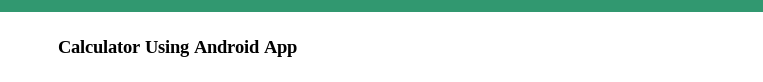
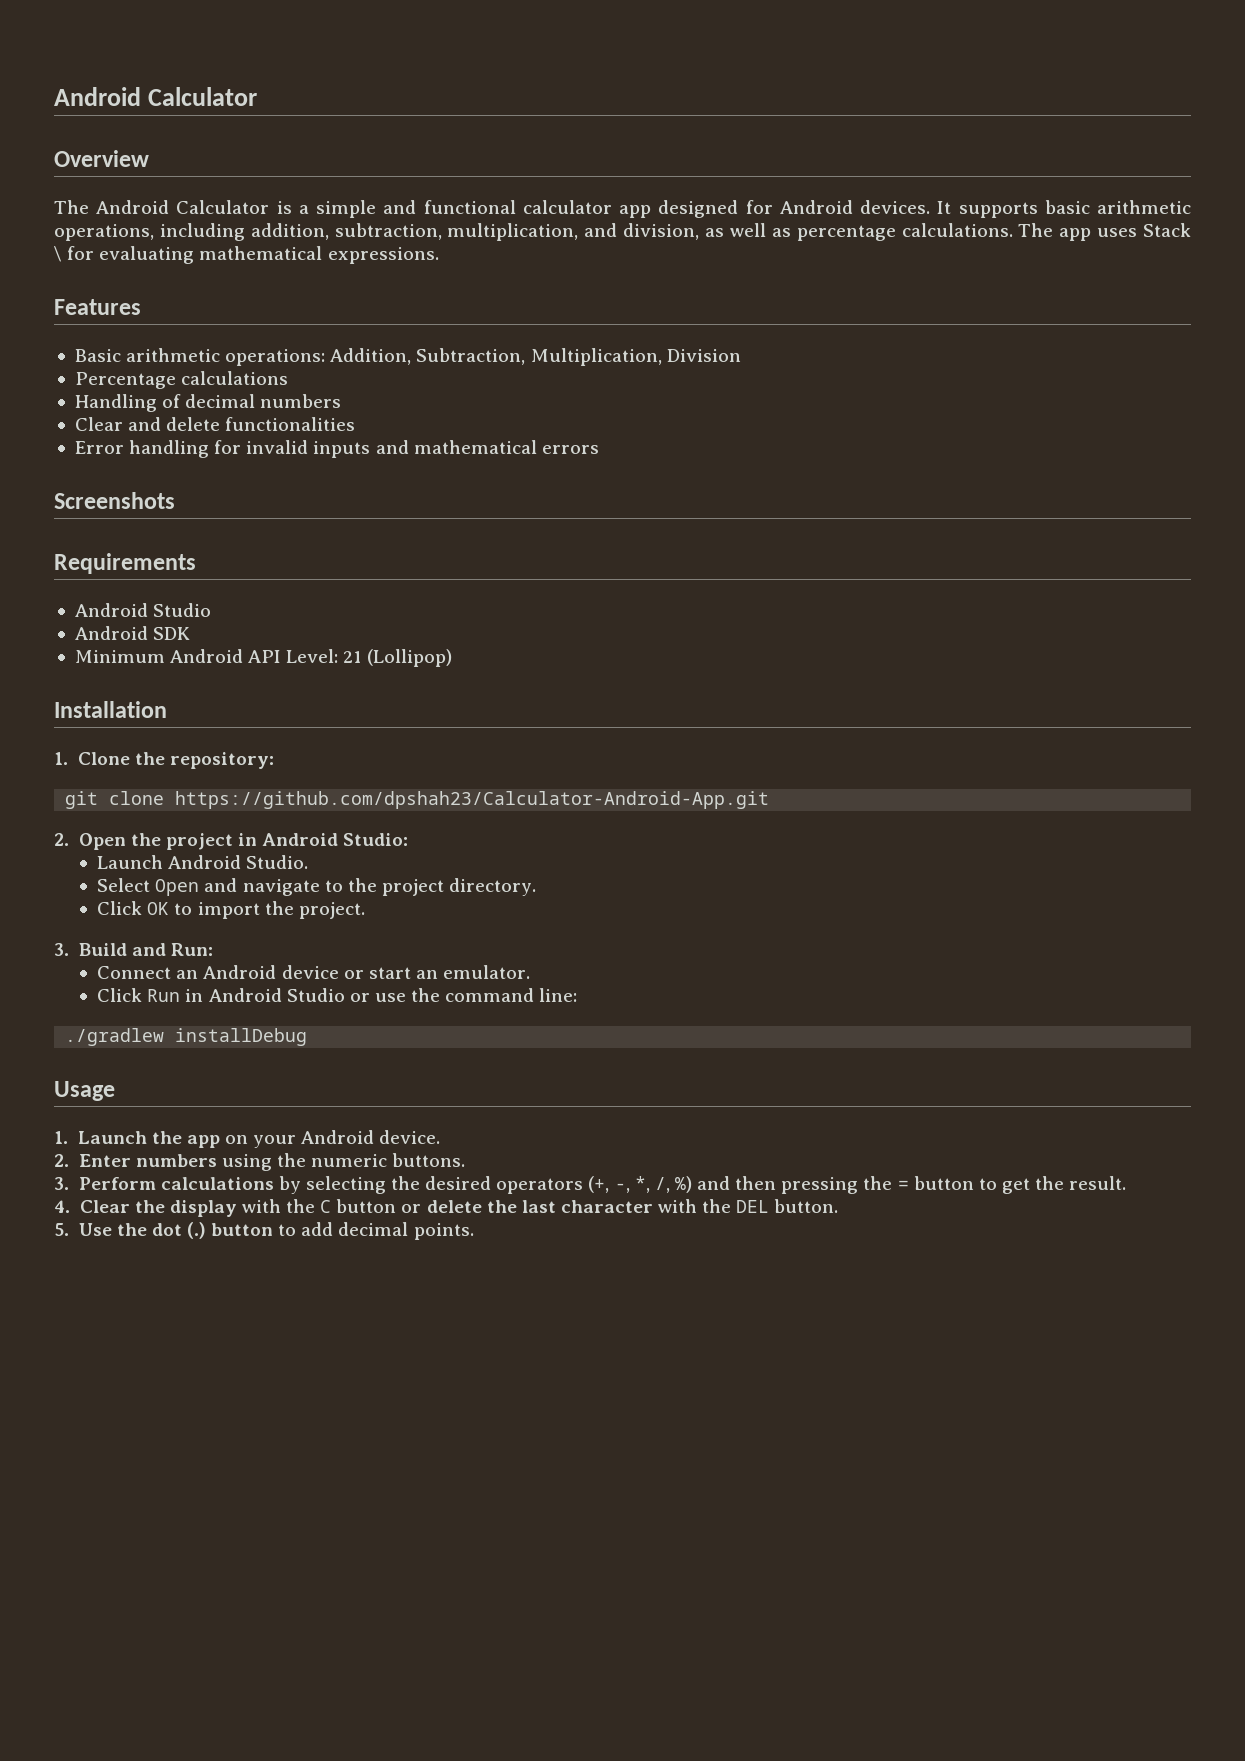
[58,40,297,57] Calculator Using Android App -> [54,87,257,106] [54,150,149,167] [54,200,1192,218] [54,223,1191,241] [54,246,439,264] [54,299,141,315] [74,348,741,366] [74,371,289,389] [74,394,342,412] [74,417,356,431] [74,440,599,458] [54,492,175,509] [54,553,196,574] [74,603,212,617] [74,626,191,640] [74,649,452,667] [54,701,167,718] [54,752,274,769] [65,791,770,809] [54,833,409,850] [97,855,309,869] [97,878,537,896] [97,901,365,919] [54,943,213,956] [97,965,531,979] [97,988,578,1002] [65,1028,308,1046] [54,1081,115,1101] [54,1130,441,1148] [54,1153,466,1171] [54,1176,1127,1194] [54,1199,839,1217] [54,1222,474,1240] Android Calculator // Overview // The Android Calculator is a simple and functional calculator app designed for Android devices. It supports basic arithmetic operations, including addition, subtraction, multiplication, and division, as well as percentage calculations. The app uses Stack \ for evaluating mathematical expressions. // Features // Basic arithmetic operations: Addition, Subtraction, Multiplication, Division // Percentage calculations // Handling of decimal numbers // Clear and delete functionalities // Error handling for invalid inputs and mathematical errors // Screenshots // Requirements // Android Studio // Android SDK // Minimum Android API Level: 21 (Lollipop) // Installation // 1. Clone the repository: // git clone https://github.com/dpshah23/Calculator-Android-App.git // 2. Open the project in Android Studio: // Launch Android Studio. // Select Open and navigate to the project directory. // Click OK to import the project. // 3. Build and Run: // Connect an Android device or start an emulator. // Click Run in Android Studio or use the command line: // ./gradlew installDebug // Usage // 1. Launch the app on your Android device. // 2. Enter numbers using the numeric buttons. // 3. Perform calculations by selecting the desired operators (+, -, *, /, %) and then pressing the = button to get the result. // 4. Clear the display with the C button or delete the last character with the DEL button. // 5. Use the dot (.) button to add decimal points.

